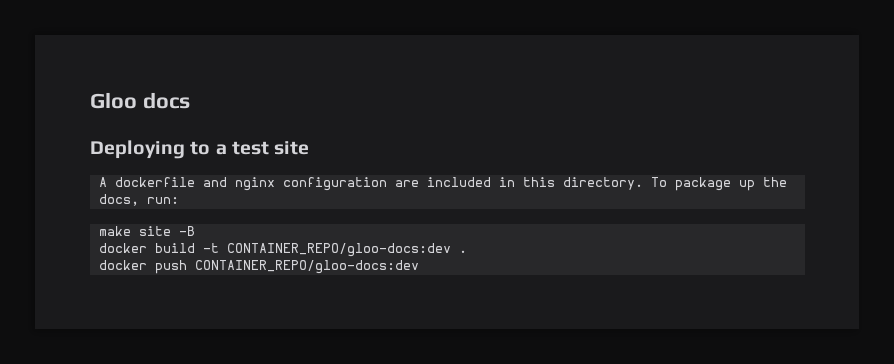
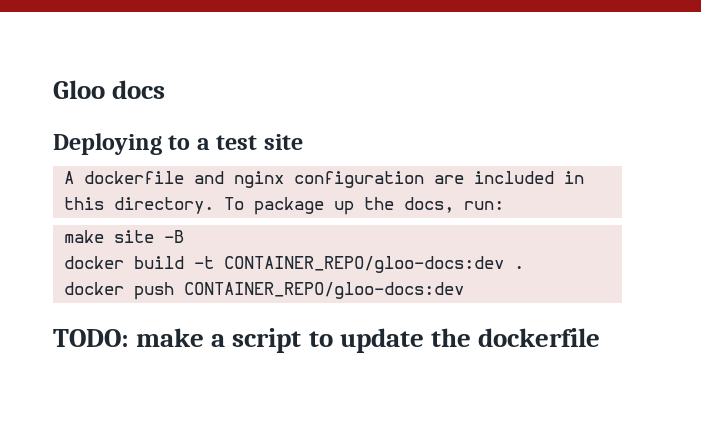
(419, 267) none -> [53,328,601,353] // TODO: make a script to update the dockerfile

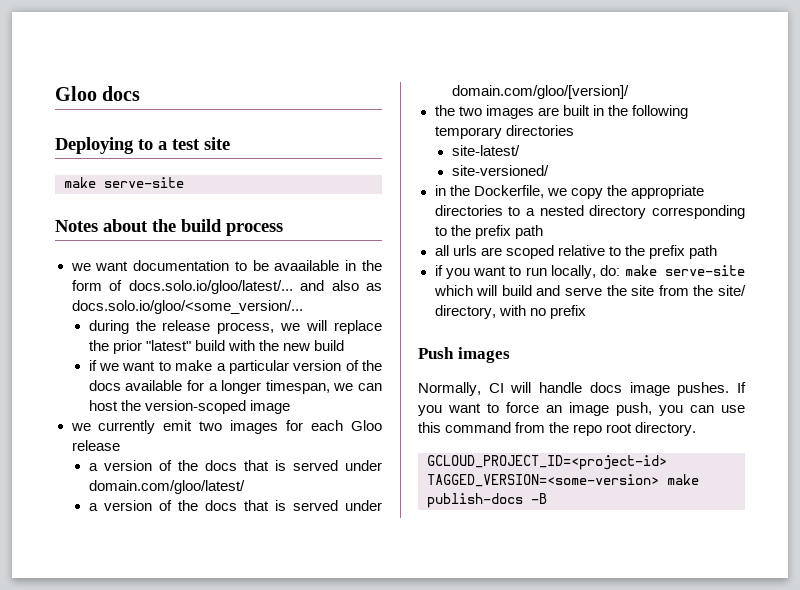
[64,171,585,188] [64,197,505,215] [64,230,185,243] [64,256,525,273] [64,282,465,300] [53,328,601,353] A dockerfile and nginx configuration are included in this directory. To package up the docs, run: // make site -B // docker build -t CONTAINER_REPO/gloo-docs:dev . // docker push CONTAINER_REPO/gloo-docs:dev // TODO: make a script to update the dockerfile -> [64,177,184,188] [55,219,283,236] [70,260,382,271] [71,280,382,294] [71,300,303,314] [88,320,382,334] [88,340,344,354] [88,360,382,374] [88,380,382,394] [88,400,290,414] [70,420,383,434] [71,440,120,451] [88,460,382,471] [88,480,245,494] [88,500,382,511] [451,85,629,99] [434,105,688,119] [434,125,574,139] [451,145,520,156] [451,165,549,176] [434,185,704,199] [434,205,745,219] [434,225,543,239] [434,245,717,259] [434,265,745,279] [433,285,746,296] [434,305,586,319] [418,347,510,363] [418,382,746,396] [418,402,745,416] [418,422,697,436] [427,455,667,470] [427,474,699,487] [427,493,547,508] make serve-site // Notes about the build process // we want documentation to be avaailable in the form of docs.solo.io/gloo/latest/... and also as docs.solo.io/gloo/<some_version/... // during the release process, we will replace the prior "latest" build with the new build // if we want to make a particular version of the docs available for a longer timespan, we can host the version-scoped image // we currently emit two images for each Gloo release // a version of the docs that is served under domain.com/gloo/latest/ // a version of the docs that is served under domain.com/gloo/[version]/ // the two images are built in the following temporary directories // site-latest/ // site-versioned/ // in the Dockerfile, we copy the appropriate directories to a nested directory corresponding to the prefix path // all urls are scoped relative to the prefix path // if you want to run locally, do: make serve-site which will build and serve the site from the site/ directory, with no prefix // Push images // Normally, CI will handle docs image pushes. If you want to force an image push, you can use this command from the repo root directory. // GCLOUD_PROJECT_ID=<project-id> TAGGED_VERSION=<some-version> make publish-docs -B

